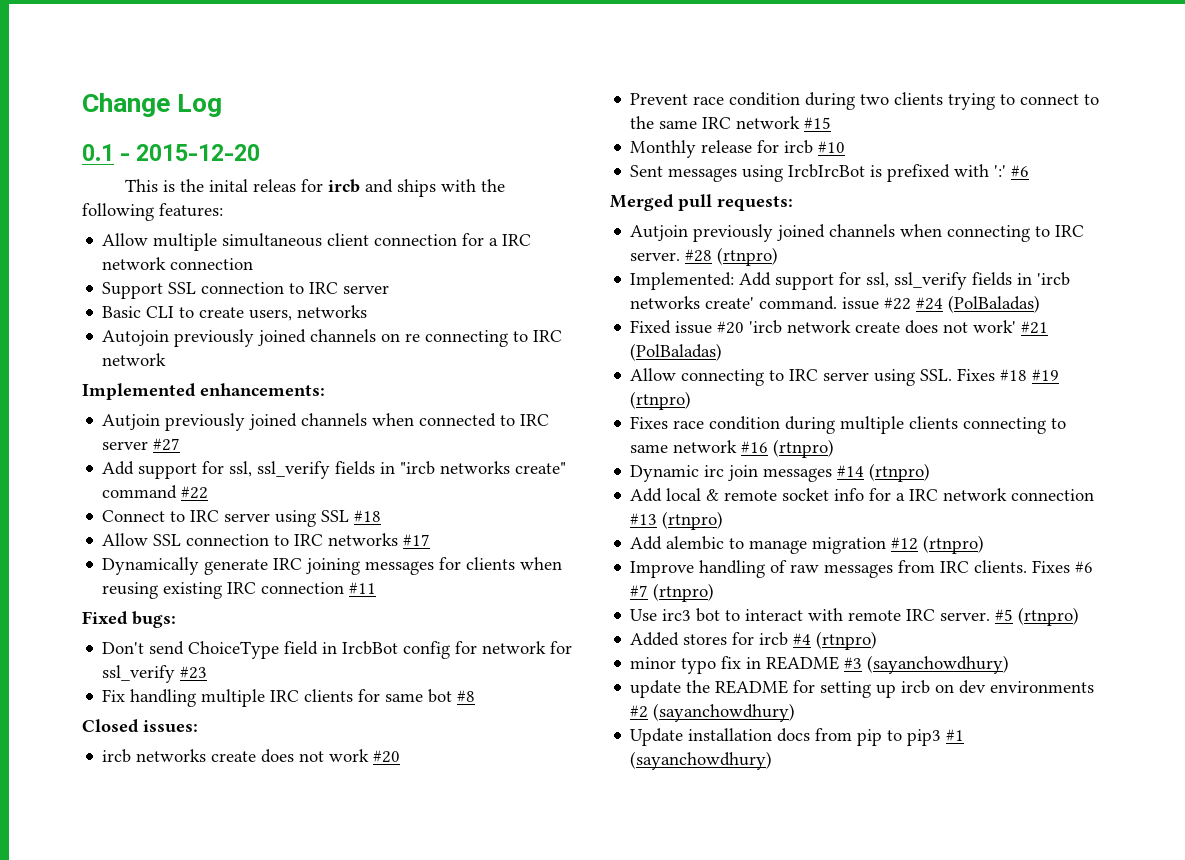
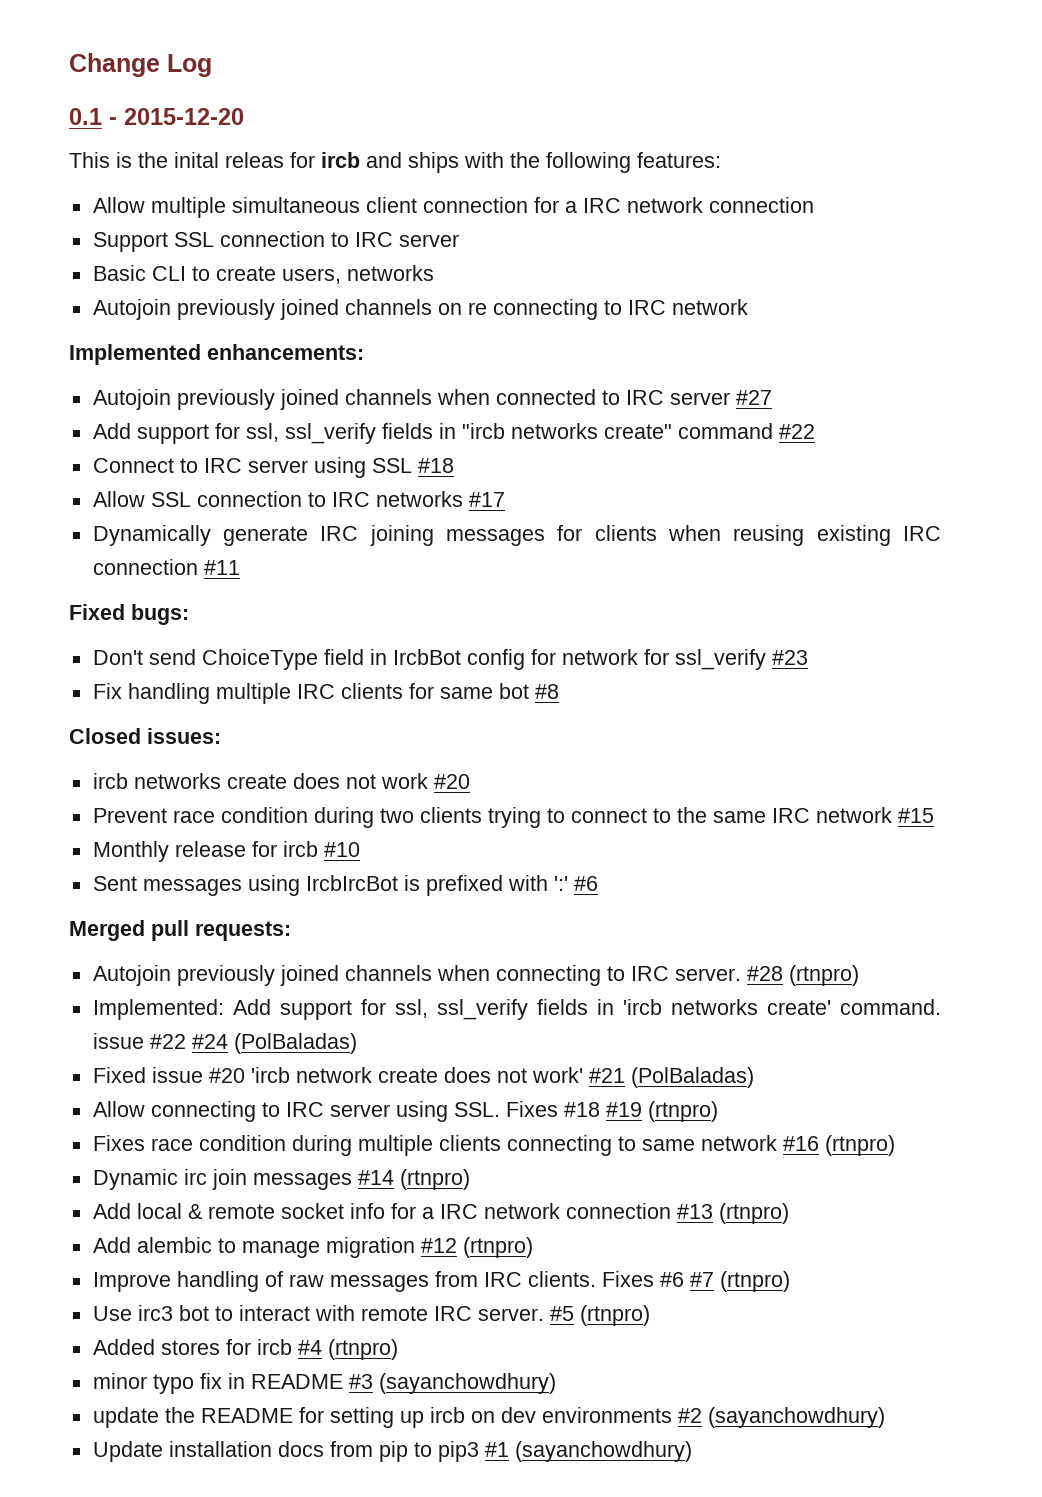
[102,414,161,430] Autjoin -> [92,389,171,410] Autojoin
[630,225,689,241] Autjoin -> [92,965,171,986] Autojoin

